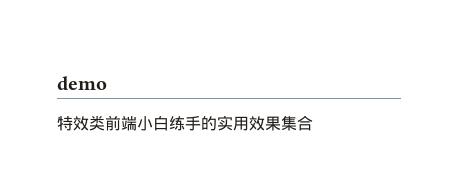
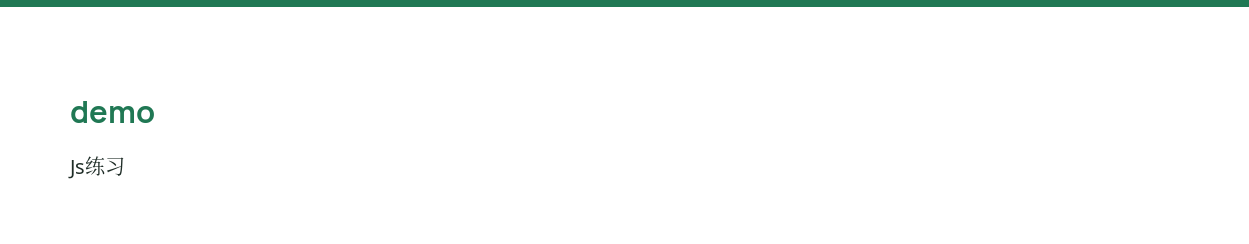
[57,115,313,131] 特效类前端小白练手的实用效果集合 -> [68,156,125,179] Js练习

